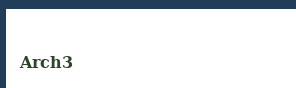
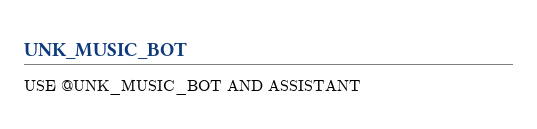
[19,56,73,68] Arch3 -> [24,42,187,59] [24,79,361,95] UNK_MUSIC_BOT // USE @UNK_MUSIC_BOT AND ASSISTANT

